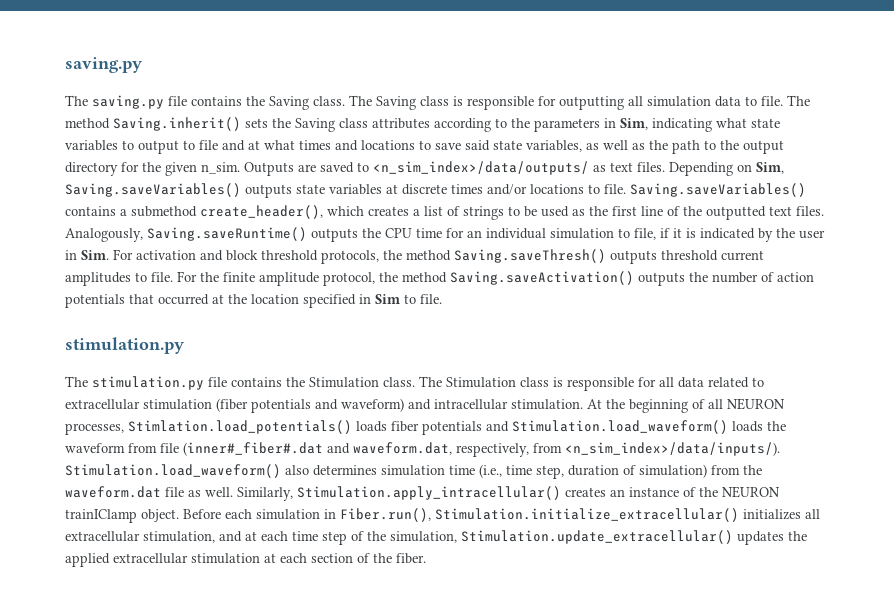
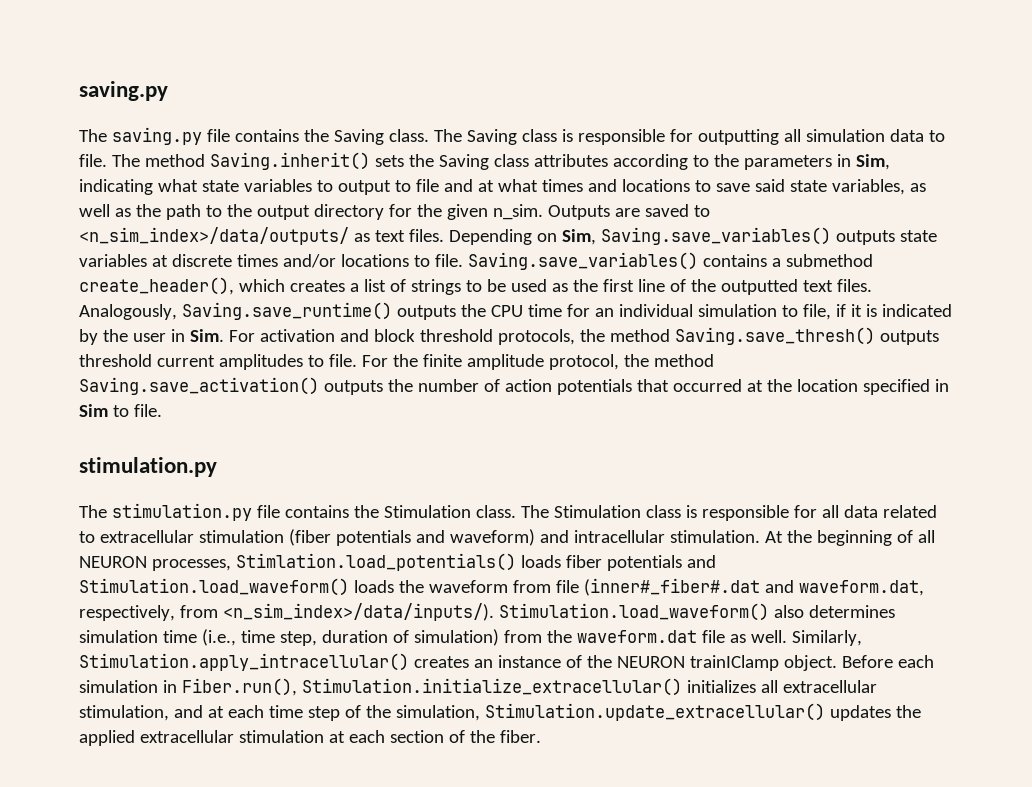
[65,183,241,197] Saving.saveVariables() -> [600,227,831,245] Saving.save_variables()
[630,183,806,197] Saving.saveVariables() -> [467,252,698,270] Saving.save_variables()
[147,227,307,241] Saving.saveRuntime() -> [181,302,392,320] Saving.save_runtime()
[454,249,606,263] Saving.saveThresh() -> [674,327,875,345] Saving.save_thresh()
[450,271,634,285] Saving.saveActivation() -> [79,377,319,395] Saving.save_activation()

